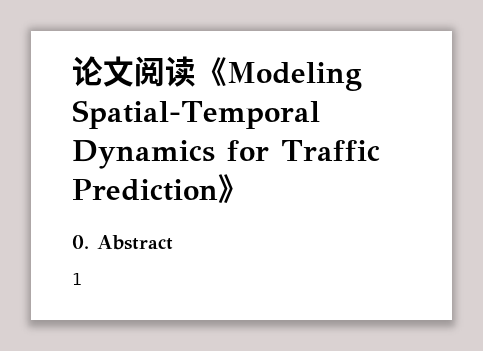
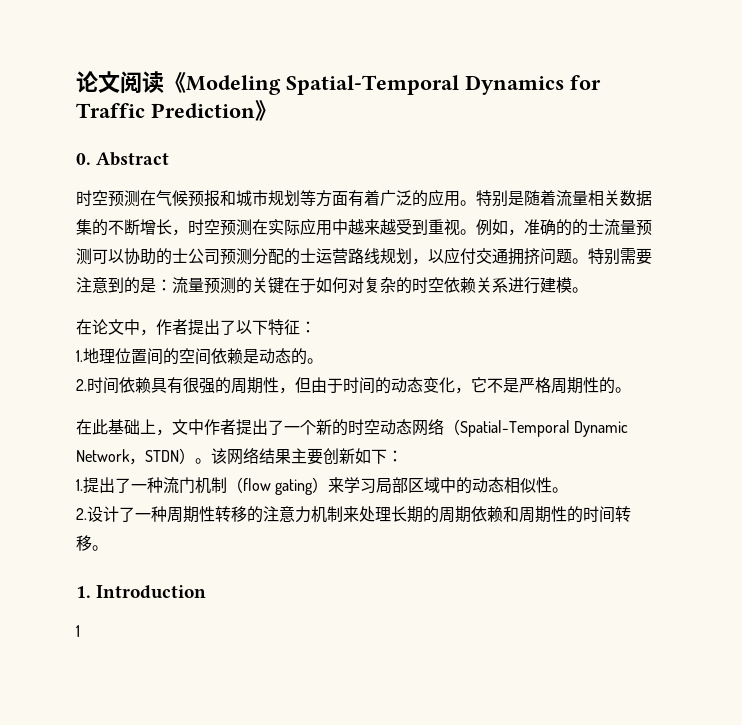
(173, 242) none -> [76,189,652,207] [76,218,652,236] [76,247,652,265] [76,277,588,294] [76,319,316,336] [76,348,323,365] [76,377,631,394] [76,418,629,437] [76,447,403,465] [76,477,569,495] [76,506,631,523] [76,535,108,551] [76,585,207,599] // 时空预测在气候预报和城市规划等方面有着广泛的应用。特别是随着流量相关数据集的不断增长，时空预测在实际应用中越来越受到重视。例如，准确的的士流量预测可以协助的士公司预测分配的士运营路线规划，以应付交通拥挤问题。特别需要注意到的是：流量预测的关键在于如何对复杂的时空依赖关系进行建模。 // 在论文中，作者提出了以下特征： // 1.地理位置间的空间依赖是动态的。 // 2.时间依赖具有很强的周期性，但由于时间的动态变化，它不是严格周期性的。 // 在此基础上，文中作者提出了一个新的时空动态网络（Spatial-Temporal Dynamic Network，STDN）。该网络结果主要创新如下： // 1.提出了一种流门机制（flow gating）来学习局部区域中的动态相似性。 // 2.设计了一种周期性转移的注意力机制来处理长期的周期依赖和周期性的时间转移。 // 1. Introduction

